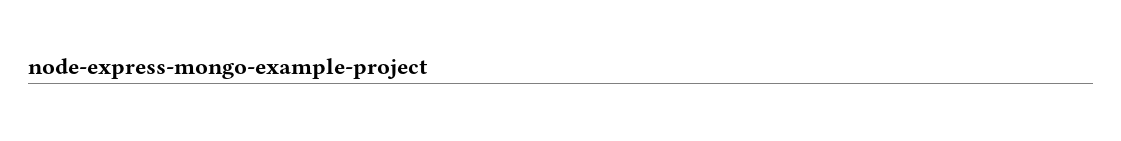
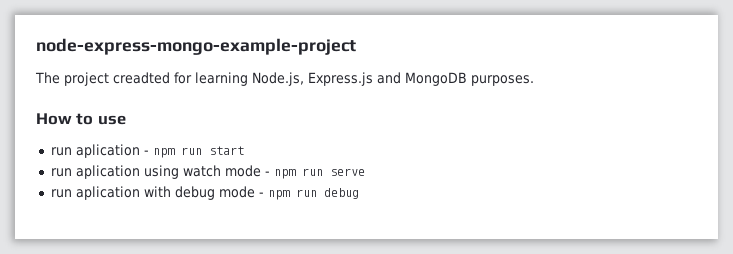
(428, 68) none -> [35,72,534,86] [36,113,126,125] [50,144,244,158] [50,165,365,179] [50,186,359,200] // The project creadted for learning Node.js, Express.js and MongoDB purposes. // How to use // run aplication - npm run start // run aplication using watch mode - npm run serve // run aplication with debug mode - npm run debug

